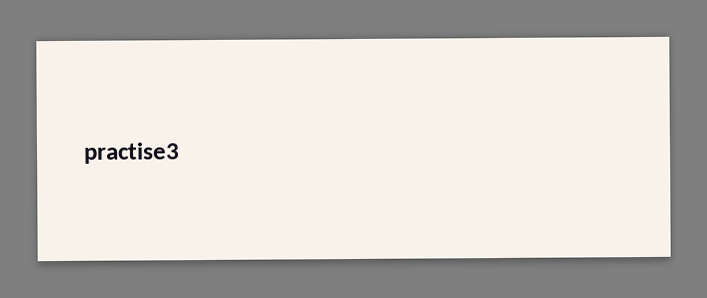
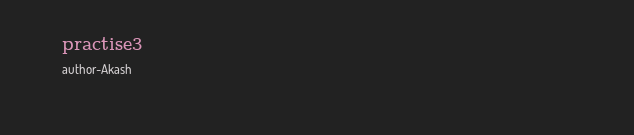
(180, 153) none -> [62,64,132,74] // author-Akash

